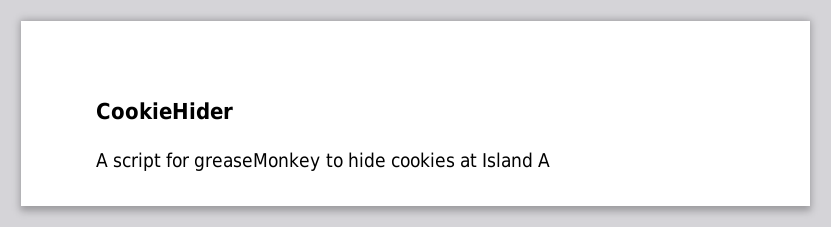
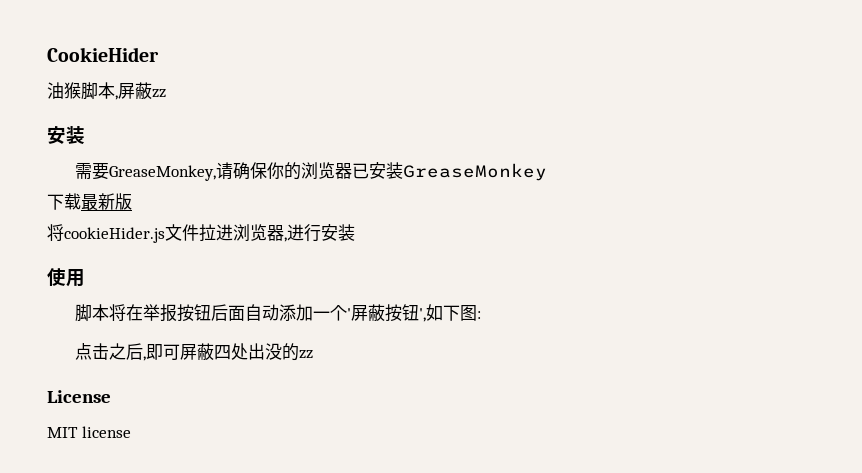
[96,152,551,171] A script for greaseMonkey to hide cookies at Island A -> [47,82,166,100] [47,126,85,144] [75,162,548,181] [47,193,132,210] [47,224,355,243] [47,268,85,287] [75,304,482,322] [75,343,314,361] [47,390,111,403] [47,426,131,438] 油猴脚本,屏蔽zz // 安装 // 需要GreaseMonkey,请确保你的浏览器已安装GreaseMonkey // 下载最新版 // 将cookieHider.js文件拉进浏览器,进行安装 // 使用 // 脚本将在举报按钮后面自动添加一个'屏蔽按钮',如下图: // 点击之后,即可屏蔽四处出没的zz // License // MIT license

